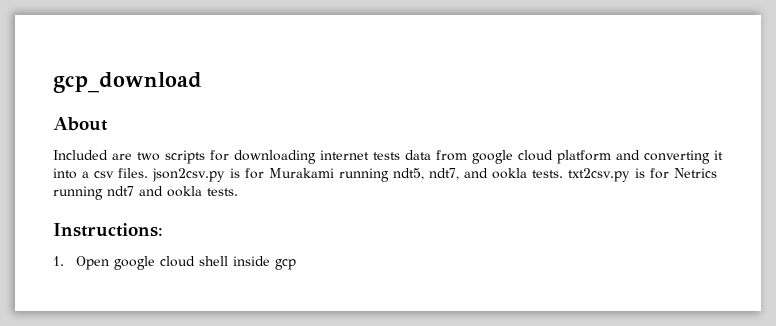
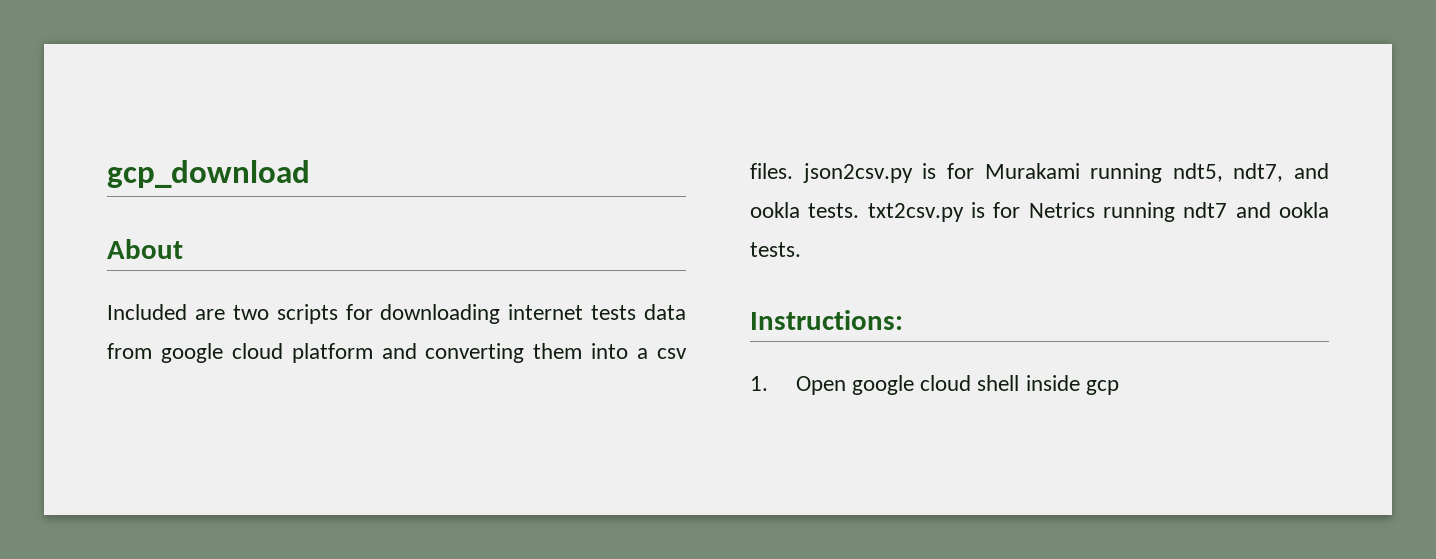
[714,150,723,160] it -> [533,343,583,359] them

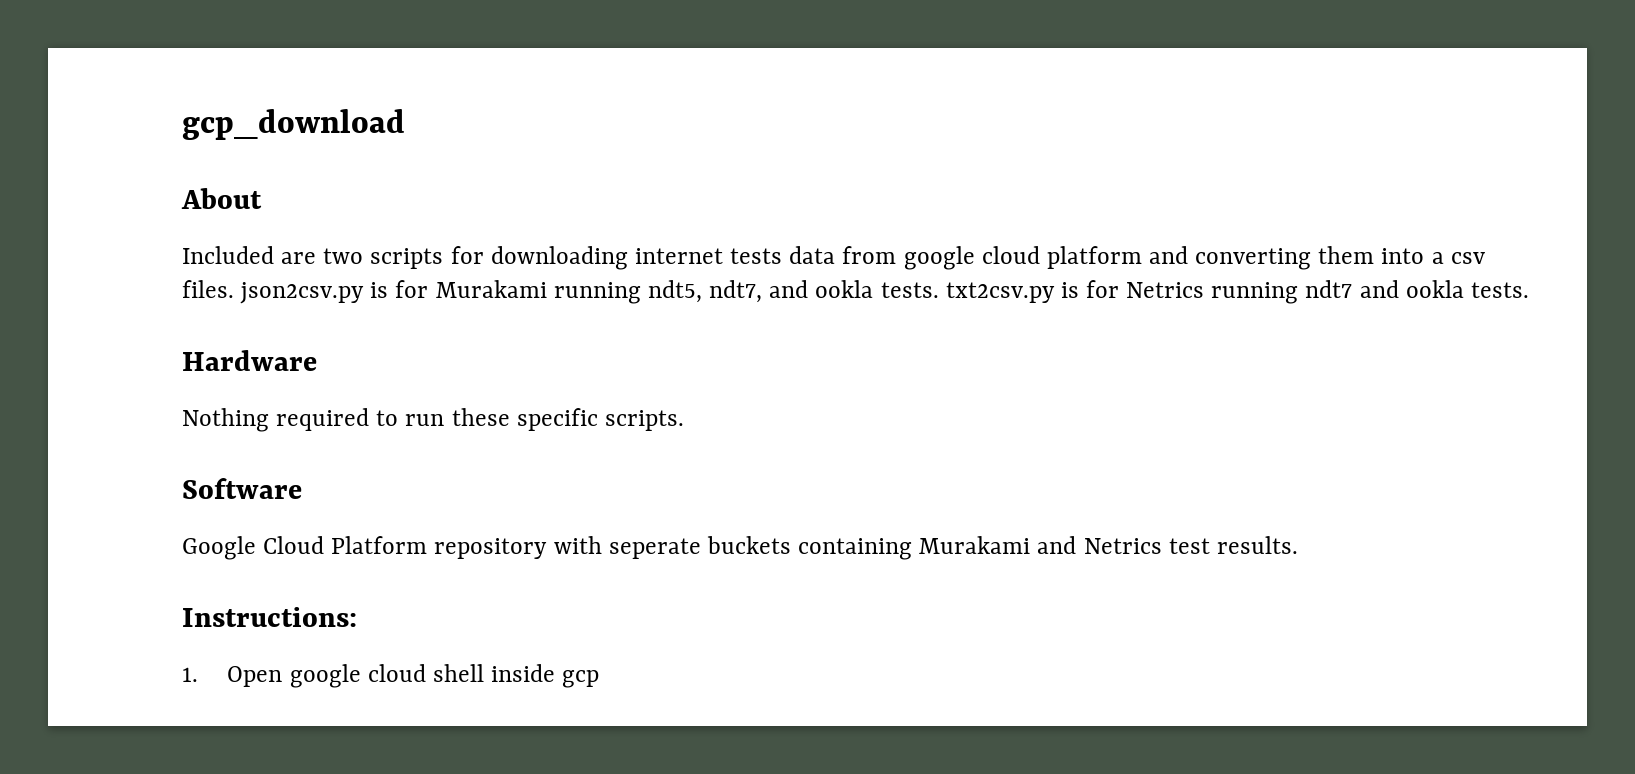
(801, 249) none -> [182,350,317,371] [182,408,684,432] [182,478,302,499] [182,536,1298,560] // Hardware // Nothing required to run these specific scripts. // Software // Google Cloud Platform repository with seperate buckets containing Murakami and Netrics test results.

